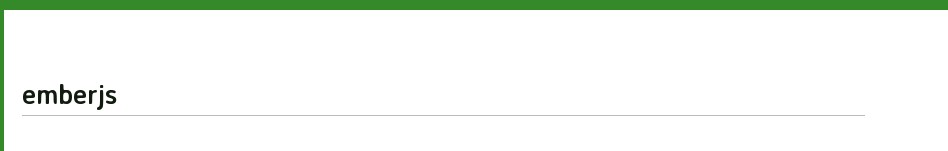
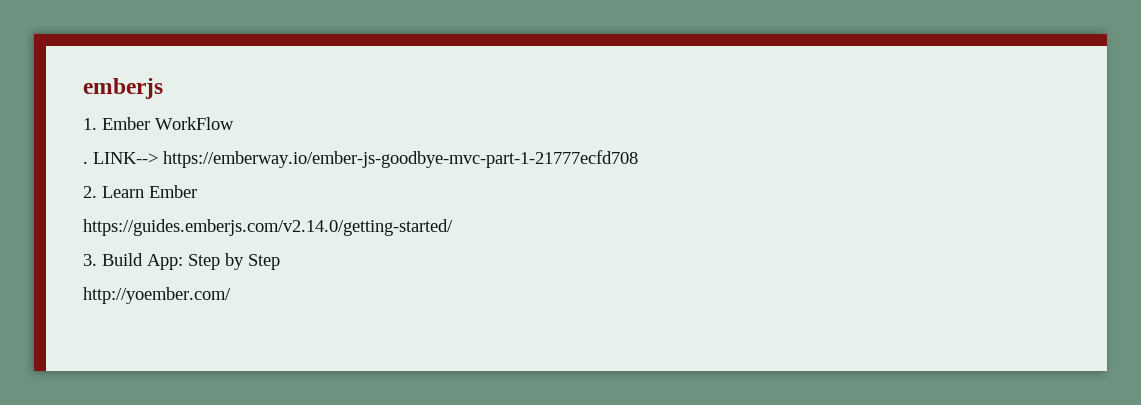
(117, 97) none -> [83,117,234,130] [83,150,638,168] [83,185,197,198] [83,219,453,236] [83,253,280,270] [83,287,231,304] // 1. Ember WorkFlow // . LINK--> https://emberway.io/ember-js-goodbye-mvc-part-1-21777ecfd708 // 2. Learn Ember // https://guides.emberjs.com/v2.14.0/getting-started/ // 3. Build App: Step by Step // http://yoember.com/

